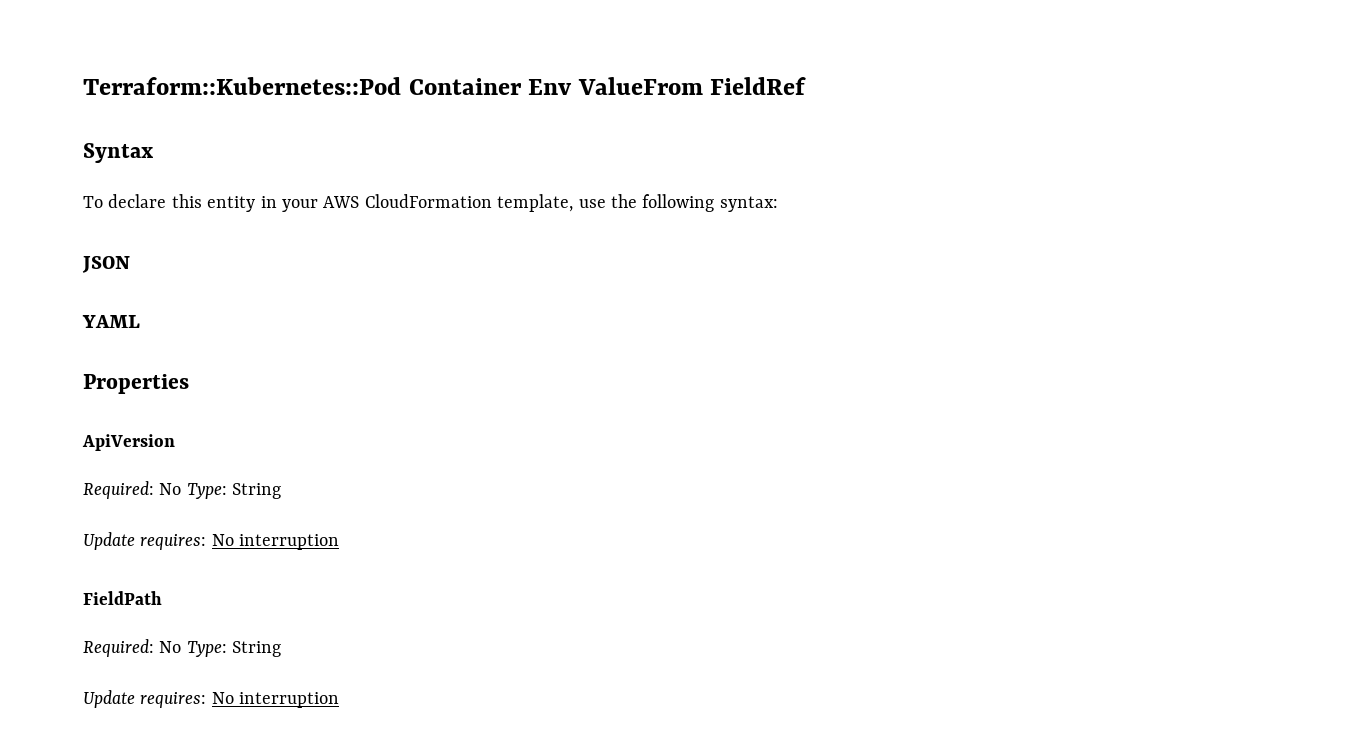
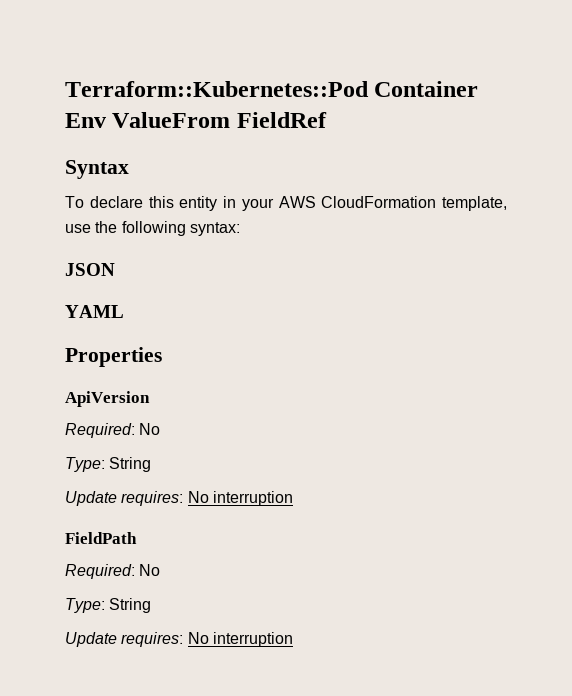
(182, 489) none -> (161, 429) //
(182, 647) none -> (161, 570) //

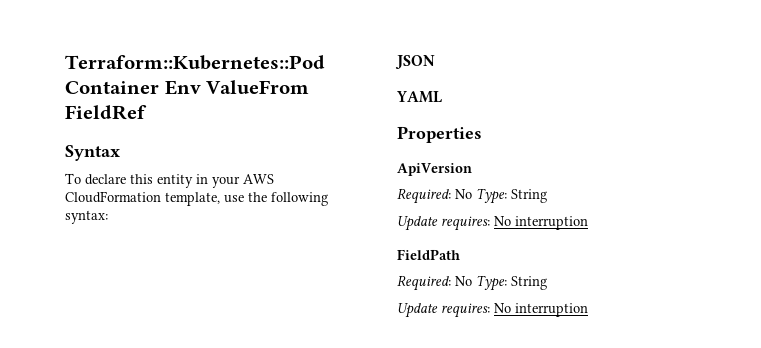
(161, 429) // -> (472, 194) none
(161, 570) // -> (472, 281) none

